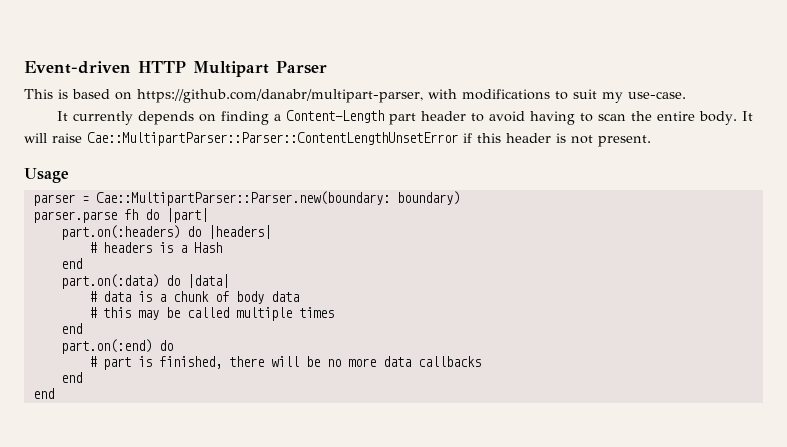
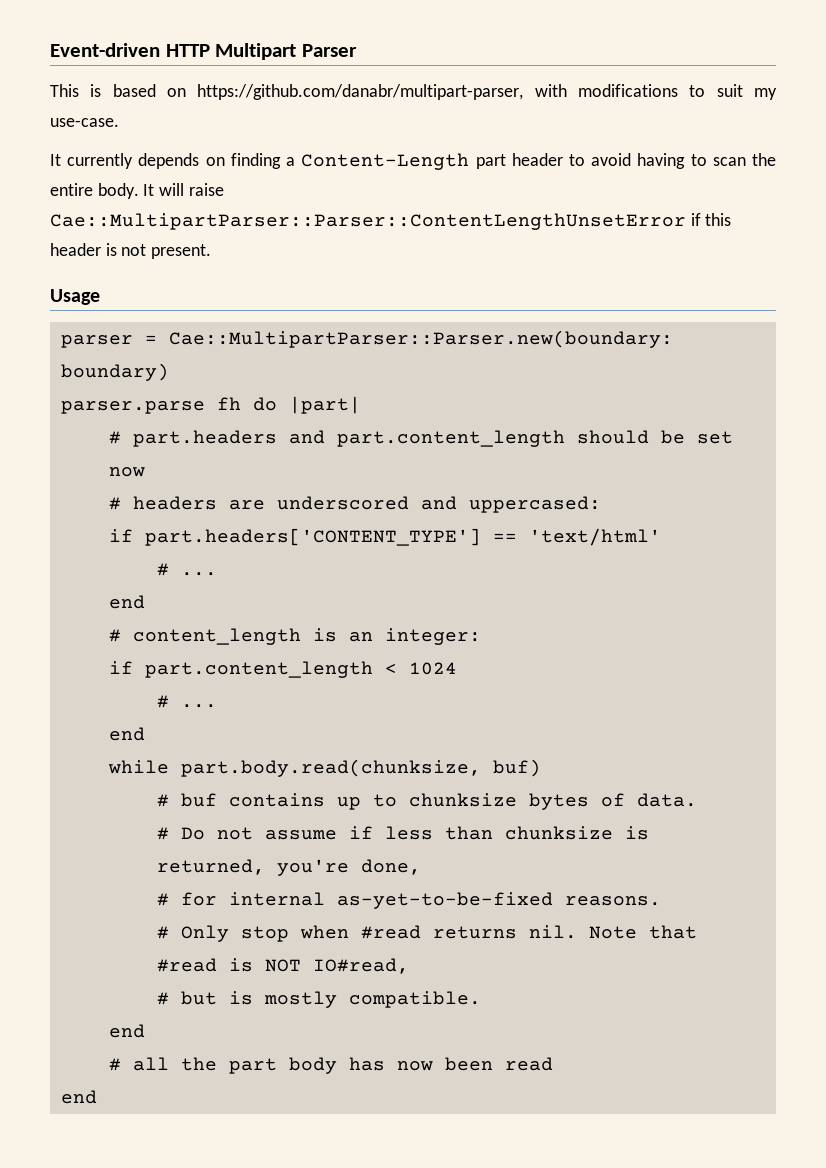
[60,225,271,240] [88,242,222,253] [60,258,82,269] [60,274,229,289] [88,291,299,304] [88,307,334,321] [60,323,82,334] [60,339,173,354] [88,356,481,370] [60,372,82,383] part.on(:headers) do |headers| // # headers is a Hash // end // part.on(:data) do |data| // # data is a chunk of body data // # this may be called multiple times // end // part.on(:end) do // # part is finished, there will be no more data callbacks // end -> [108,430,733,447] [108,467,145,477] [108,496,601,513] [108,528,661,546] [156,563,217,576] [108,595,145,609] [108,628,481,645] [108,661,457,678] [156,695,217,708] [108,727,145,741] [107,759,541,777] [156,793,697,810] [156,826,649,840] [156,859,421,876] [156,892,661,909] [156,925,697,942] [156,958,409,974] [156,991,481,1008] [108,1024,145,1038] [108,1057,553,1074] # part.headers and part.content_length should be set now // # headers are underscored and uppercased: // if part.headers['CONTENT_TYPE'] == 'text/html' // # ... // end // # content_length is an integer: // if part.content_length < 1024 // # ... // end // while part.body.read(chunksize, buf) // # buf contains up to chunksize bytes of data. // # Do not assume if less than chunksize is returned, you're done, // # for internal as-yet-to-be-fixed reasons. // # Only stop when #read returns nil. Note that #read is NOT IO#read, // # but is mostly compatible. // end // # all the part body has now been read

